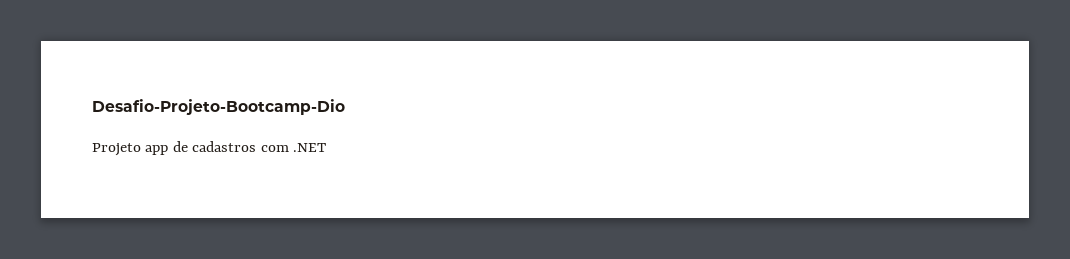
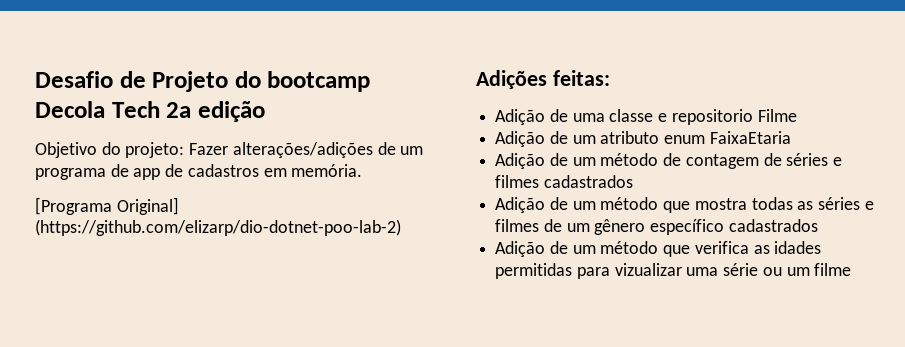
[92,99,345,115] [92,141,327,156] Desafio-Projeto-Bootcamp-Dio // Projeto app de cadastros com .NET -> [35,71,371,92] [35,101,265,122] [35,142,424,158] [35,164,363,180] [35,197,179,215] [35,219,401,236] [476,70,610,89] [495,109,797,125] [495,131,791,147] [495,153,843,169] [495,175,633,188] [495,197,874,213] [495,219,818,235] [495,241,822,257] [495,263,852,279] Desafio de Projeto do bootcamp Decola Tech 2a edição // Objetivo do projeto: Fazer alterações/adições de um programa de app de cadastros em memória. // [Programa Original] (https://github.com/elizarp/dio-dotnet-poo-lab-2) // Adições feitas: // Adição de uma classe e repositorio Filme // Adição de um atributo enum FaixaEtaria // Adição de um método de contagem de séries e filmes cadastrados // Adição de um método que mostra todas as séries e filmes de um gênero específico cadastrados // Adição de um método que verifica as idades permitidas para vizualizar uma série ou um filme

